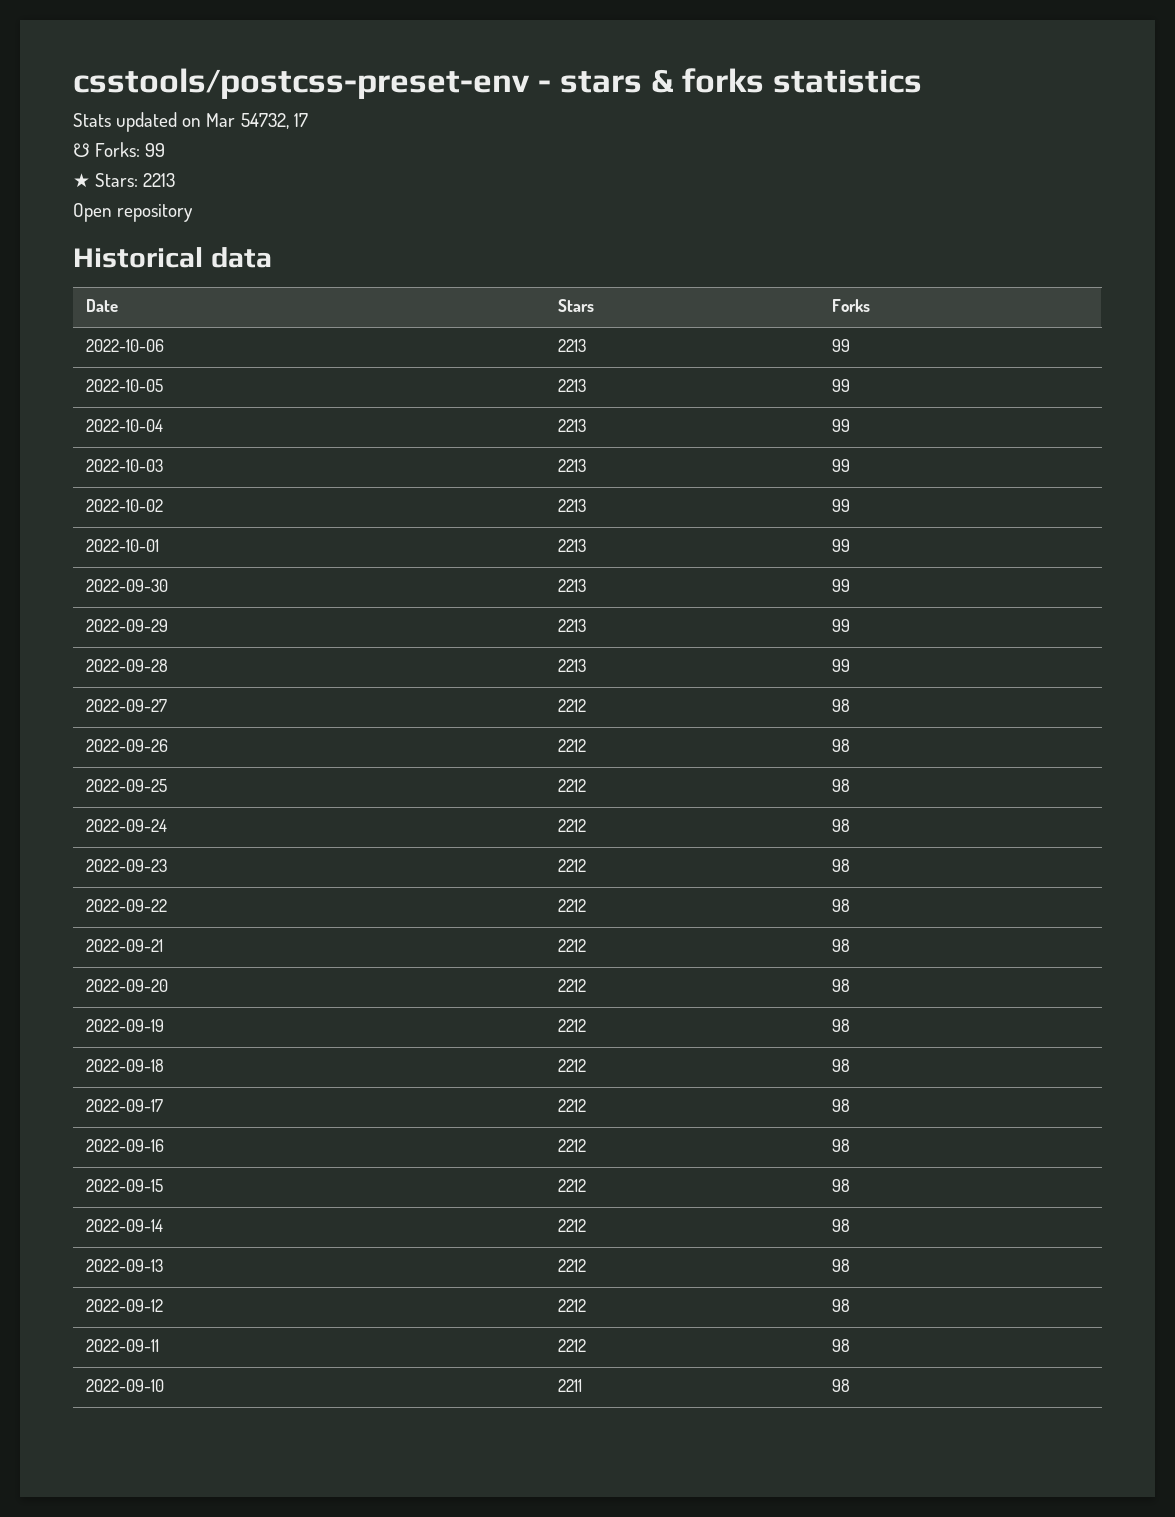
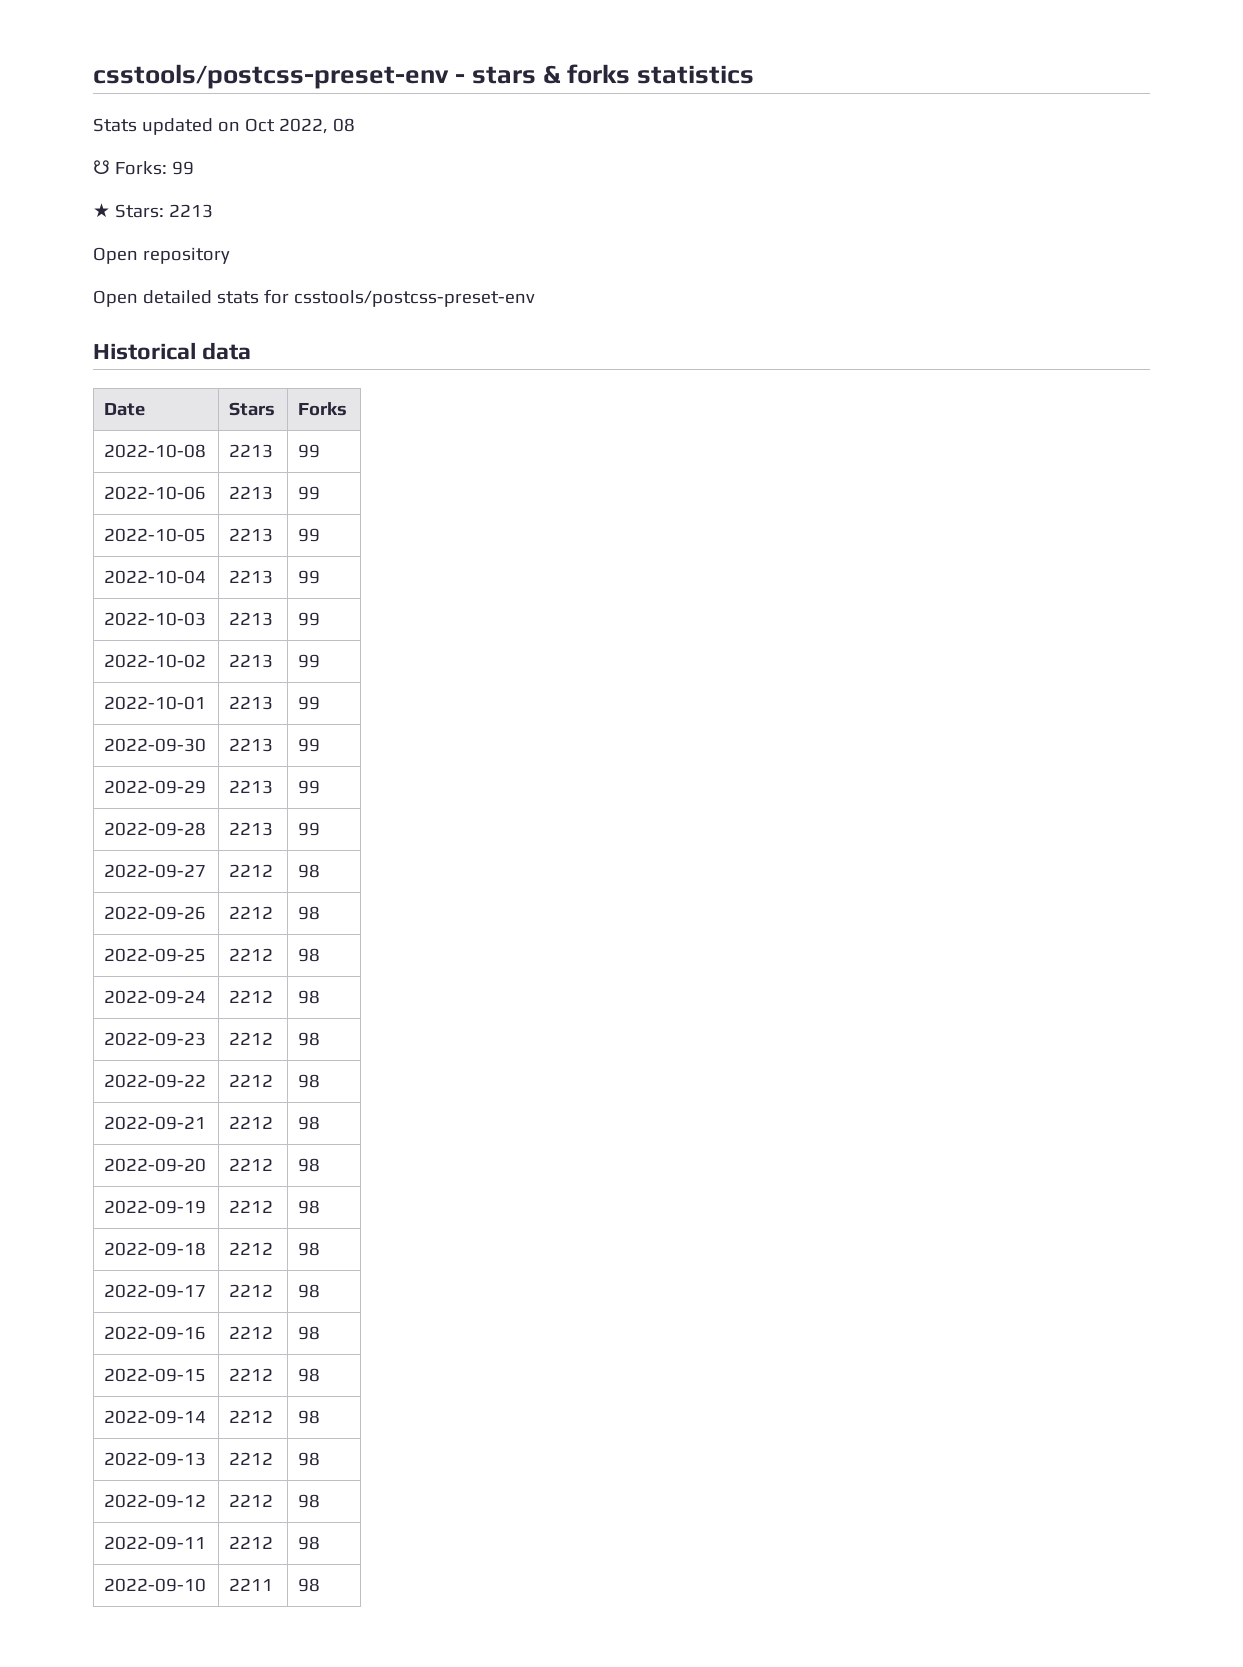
[206,113,308,129] Mar 54732, 17 -> [244,118,355,134] Oct 2022, 08
(194, 213) none -> [93,289,535,307] // Open detailed stats for csstools/postcss-preset-env
(871, 305) none -> [104,444,207,458] [229,444,274,458] [298,444,321,458] // 2022-10-08 | 2213 | 99

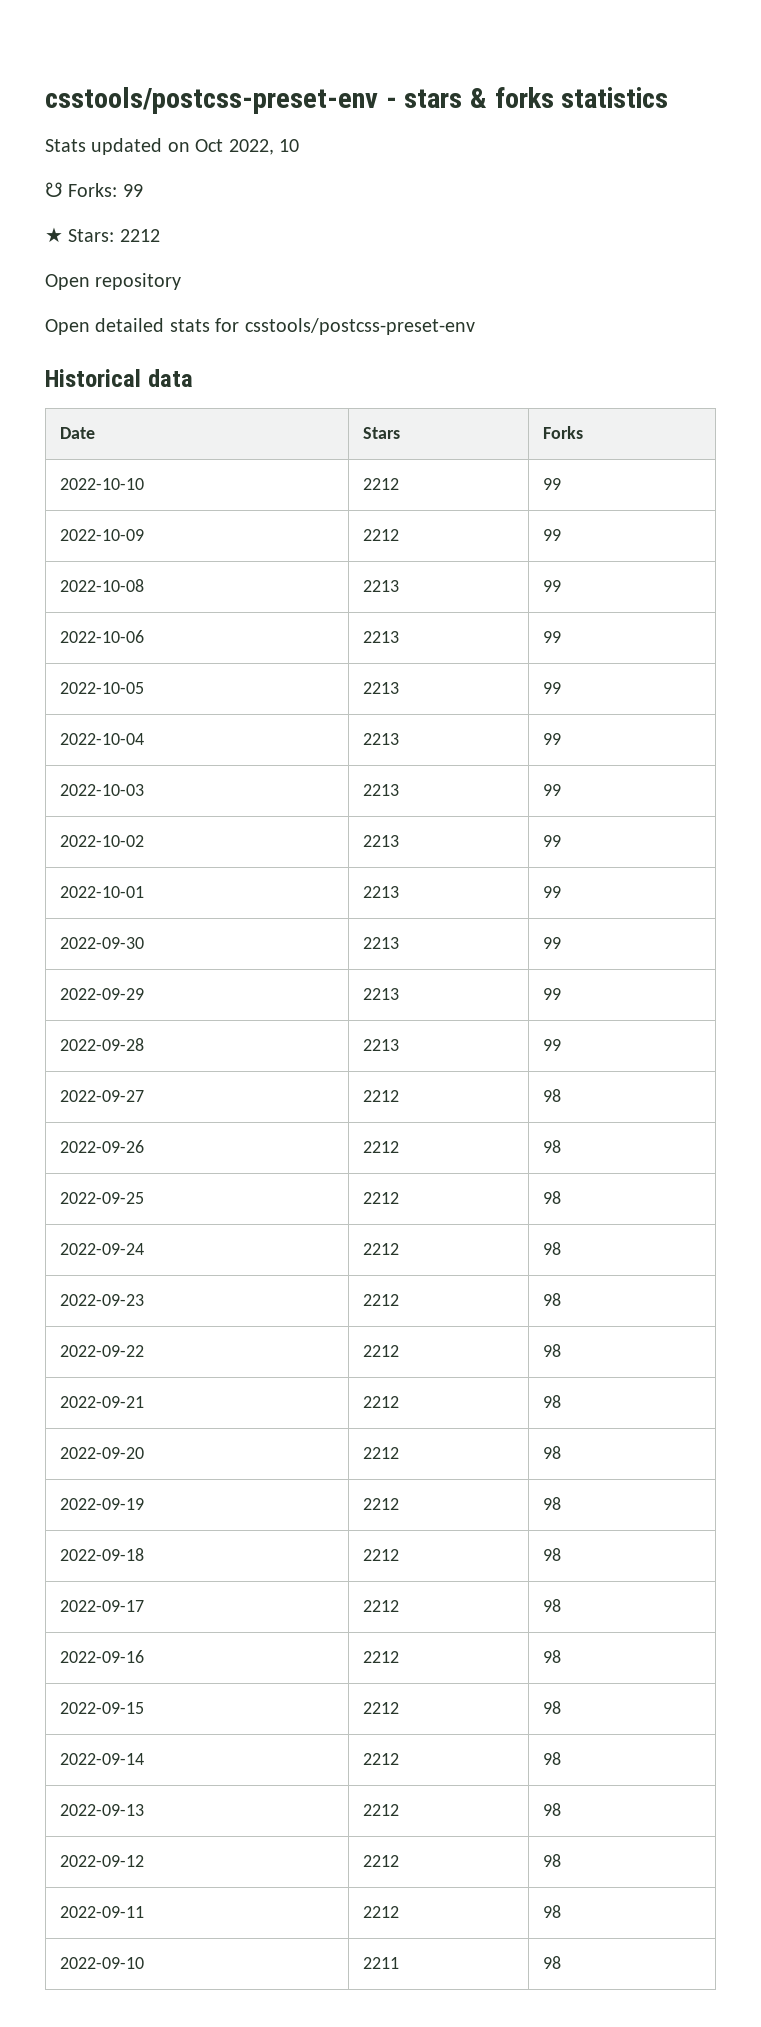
[332,118,355,132] 08 -> [279,139,299,152] 10
[168,204,213,218] 2213 -> [119,229,160,242] 2212
(348, 409) none -> [59,478,144,490] [362,478,399,490] [542,478,561,490] [59,529,144,541] [362,529,399,541] [542,529,561,541] // 2022-10-10 | 2212 | 99 // 2022-10-09 | 2212 | 99

